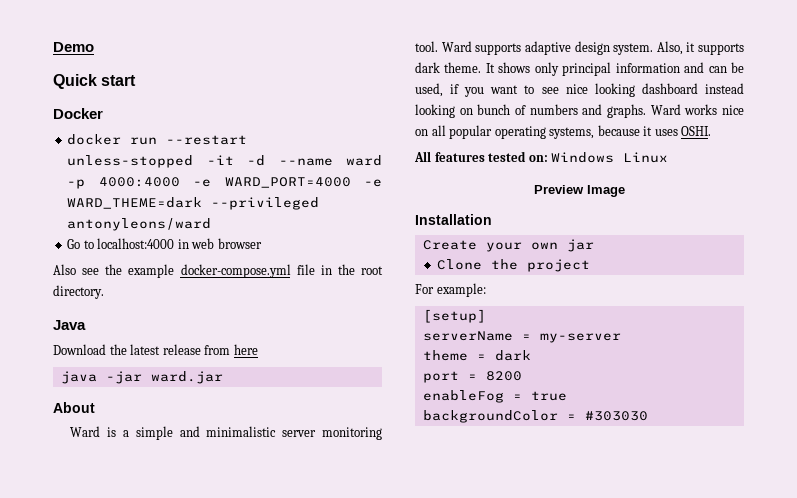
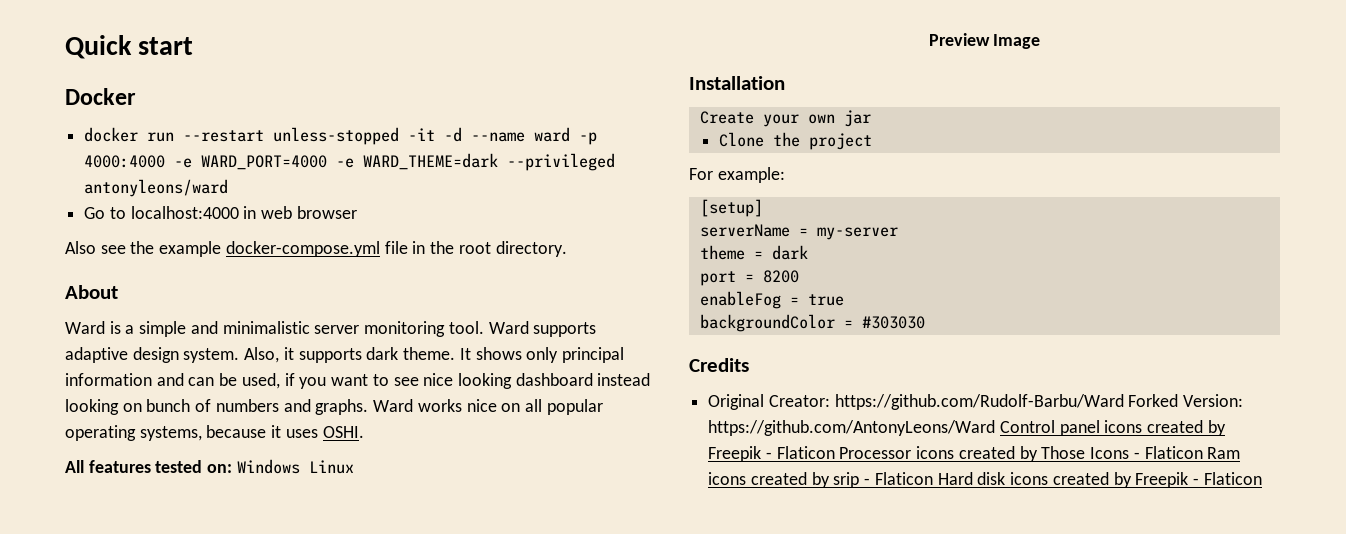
[53,42,94,52] Demo // -> (65, 47) none
[53,320,86,330] [53,344,258,355] [60,371,223,384] // Java // Download the latest release from here // java -jar ward.jar -> (567, 249) none
(648, 416) none -> [689,358,749,372] [708,394,1244,410] [708,420,1226,436] [708,446,1241,462] [708,472,1262,488] // Credits // Original Creator: https://github.com/Rudolf-Barbu/Ward Forked Version: https://github.com/AntonyLeons/Ward Control panel icons created by Freepik - Flaticon Processor icons created by Those Icons - Flaticon Ram icons created by srip - Flaticon Hard disk icons created by Freepik - Flaticon

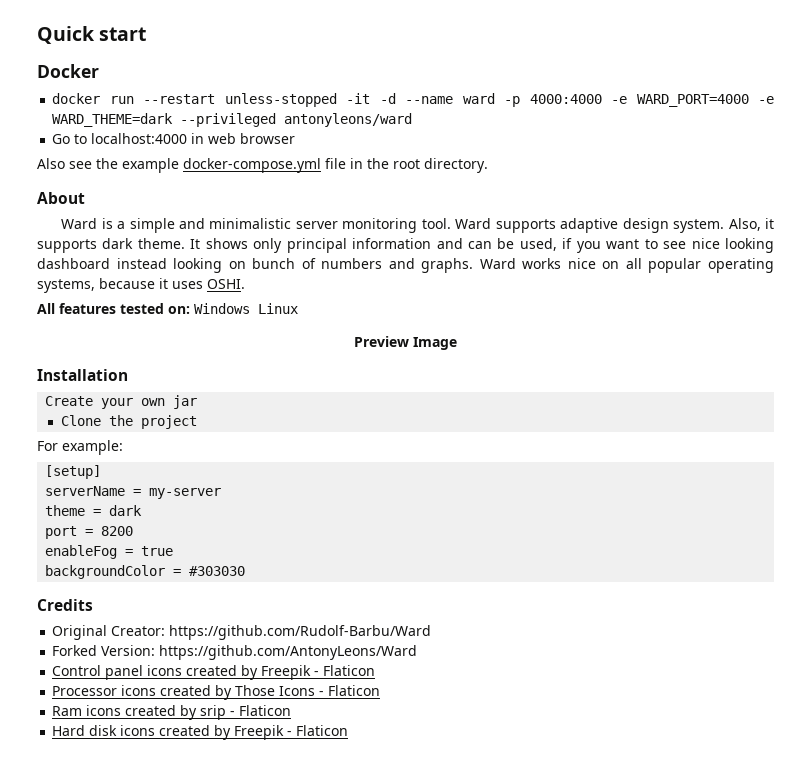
(1124, 402) none -> (432, 632) //
(996, 428) none -> (418, 652) //
(835, 452) none -> (376, 670) //
(1203, 452) none -> (381, 690) //
(933, 478) none -> (292, 710) //

